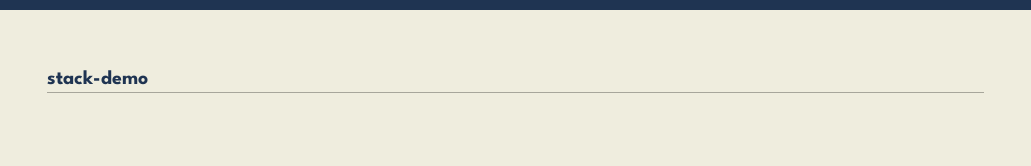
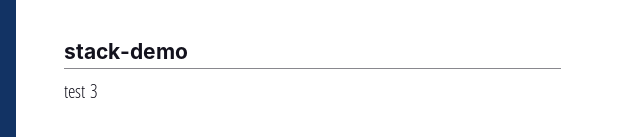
(148, 77) none -> [64,84,98,98] // test 3

